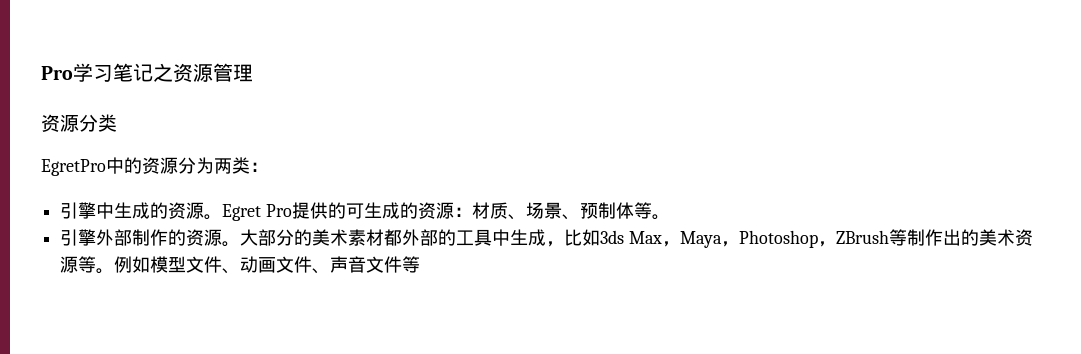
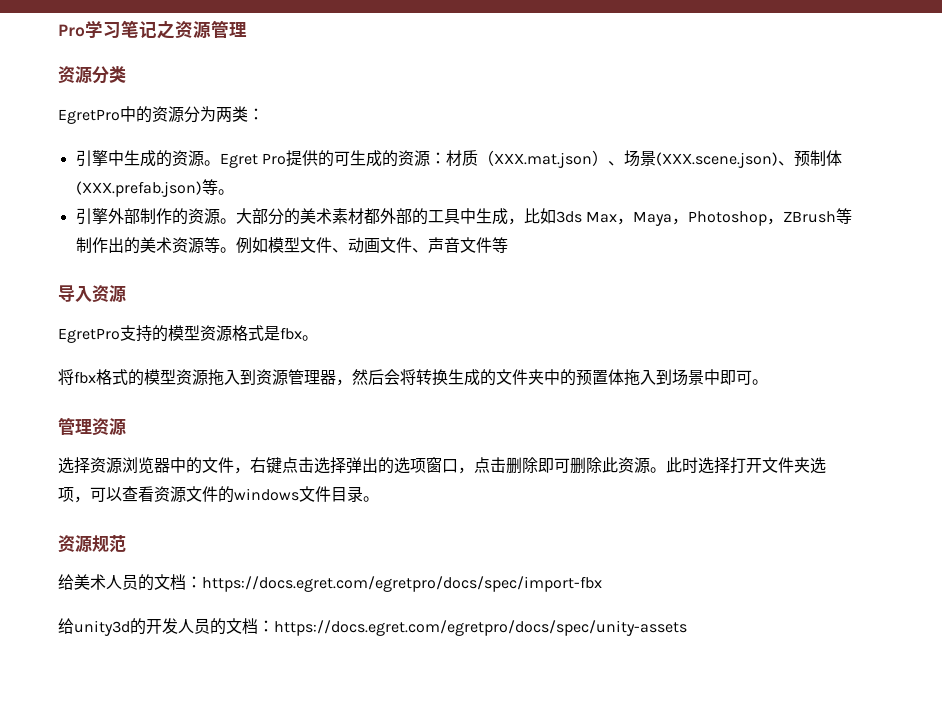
[507,202,562,220] 、场景 -> [477,150,778,168] （XXX.mat.json）、场景(XXX.scene.json)
(634, 210) none -> [75,181,202,197] (XXX.prefab.json)
(421, 264) none -> [58,285,126,303] [58,325,318,343] [58,369,768,386] [58,417,126,436] [58,457,826,474] [58,486,379,503] [58,534,126,553] [58,574,602,592] [58,618,687,636] // 导入资源 // EgretPro支持的模型资源格式是fbx。 // 将fbx格式的模型资源拖入到资源管理器，然后会将转换生成的文件夹中的预置体拖入到场景中即可。 // 管理资源 // 选择资源浏览器中的文件，右键点击选择弹出的选项窗口，点击删除即可删除此资源。此时选择打开文件夹选项，可以查看资源文件的windows文件目录。 // 资源规范 // 给美术人员的文档：https://docs.egret.com/egretpro/docs/spec/import-fbx // 给unity3d的开发人员的文档：https://docs.egret.com/egretpro/docs/spec/unity-assets

